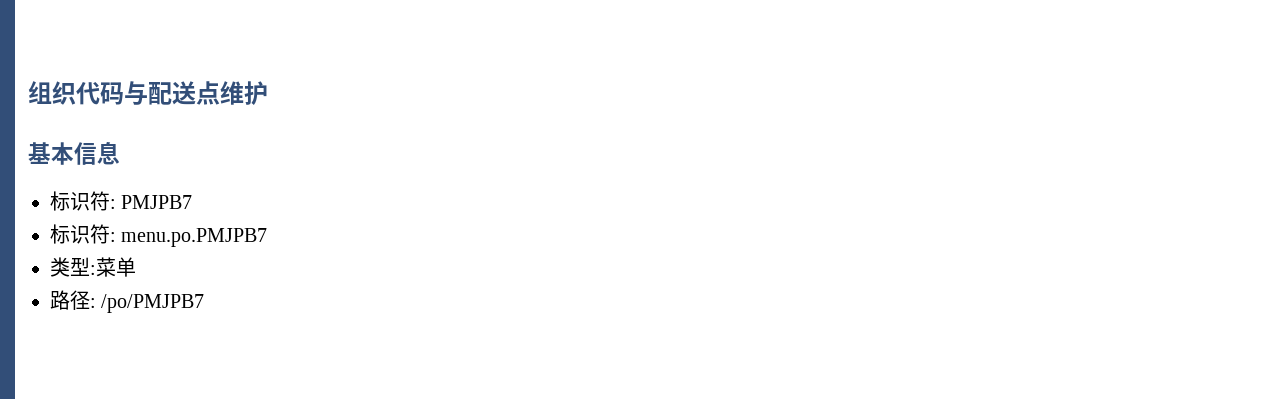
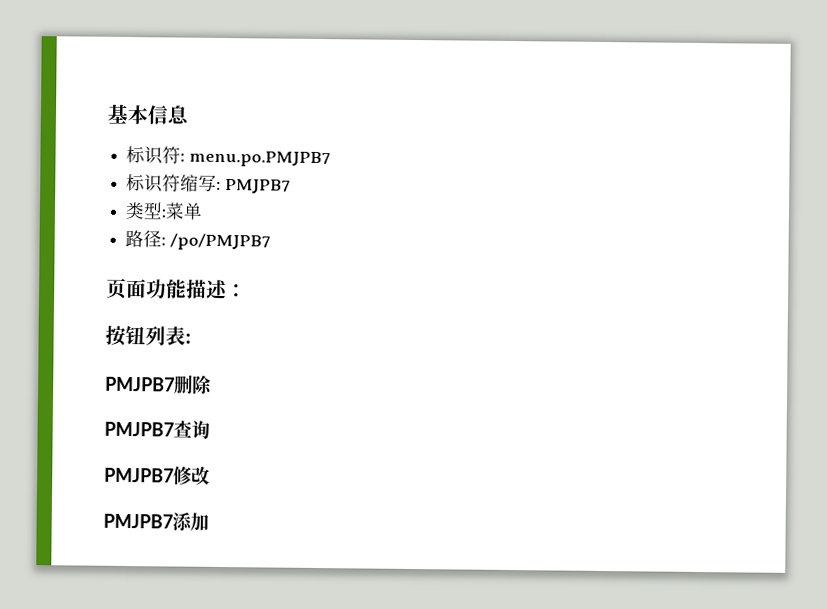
[28,81,268,105] 组织代码与配送点维护 // -> (107, 113) none
[121,195,193,209] [50,224,268,247] PMJPB7 // 标识符: menu.po.PMJPB7 -> [188,150,331,168] [126,173,291,194] menu.po.PMJPB7 // 标识符缩写: PMJPB7
(205, 303) none -> [106,277,247,300] [105,325,191,347] [105,374,213,395] [104,420,210,439] [104,466,210,485] [103,512,209,531] // 页面功能描述： // 按钮列表: // PMJPB7删除 // PMJPB7查询 // PMJPB7修改 // PMJPB7添加

